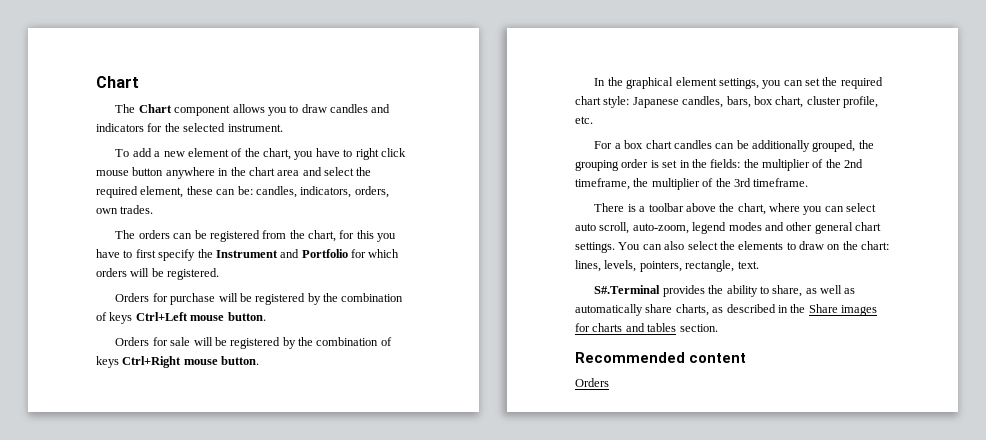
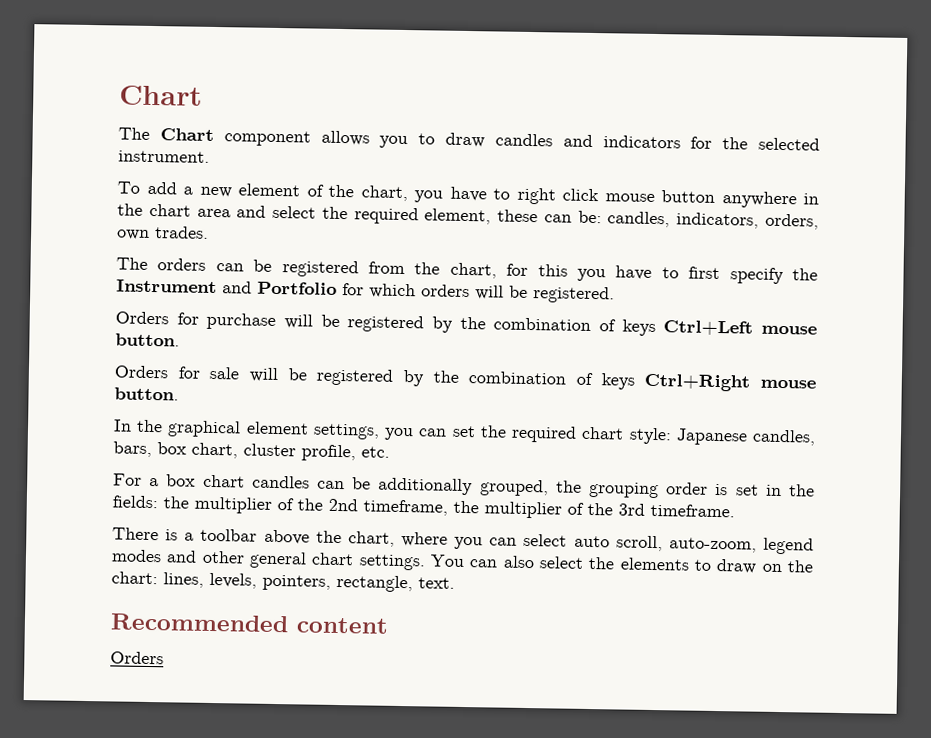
[594,285,856,297] [575,304,877,316] [575,323,718,332] // S#.Terminal provides the ability to share, as well as automatically share charts, as described in the Share images for charts and tables section. -> (455, 583) none

